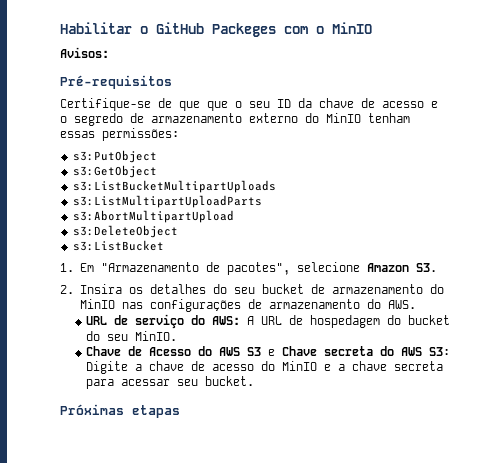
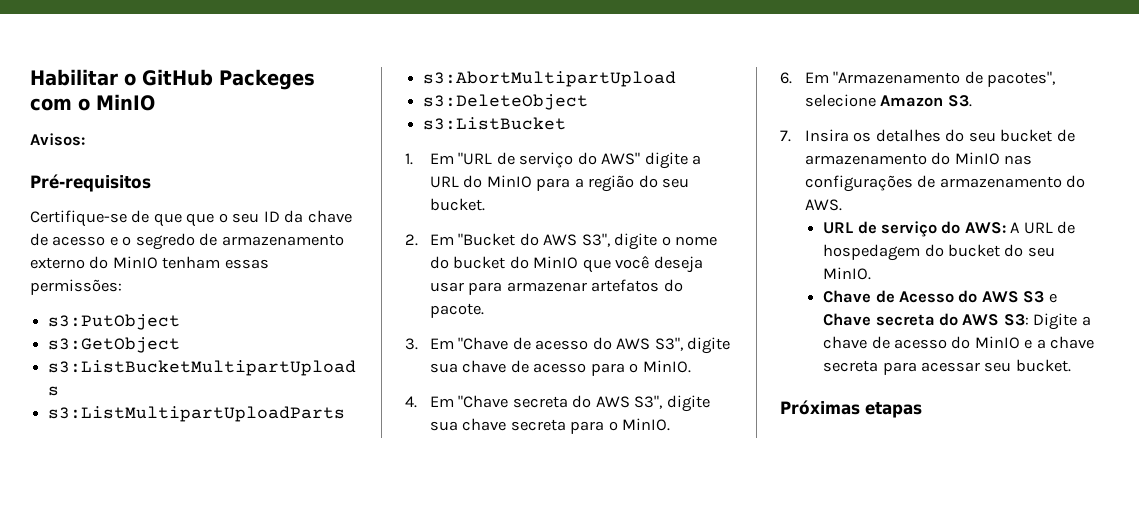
(94, 267) none -> [458,152,702,169] [429,175,690,192] [429,198,485,211] [405,233,718,250] [429,255,703,273] [429,279,683,295] [429,303,484,318] [405,337,731,354] [429,360,691,376] [405,395,710,412] [429,418,671,434] [780,72,829,84] "URL de serviço do AWS" digite a URL do MinIO para a região do seu bucket. // 2. Em "Bucket do AWS S3", digite o nome do bucket do MinIO que você deseja usar para armazenar artefatos do pacote. // 3. Em "Chave de acesso do AWS S3", digite sua chave de acesso para o MinIO. // 4. Em "Chave secreta do AWS S3", digite sua chave secreta para o MinIO. // 6. Em
[60,285,74,294] 2. -> [780,130,791,142] 7.

